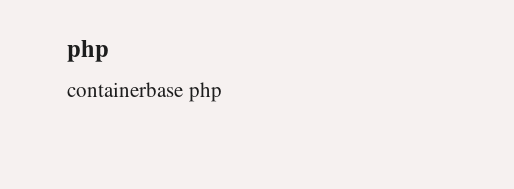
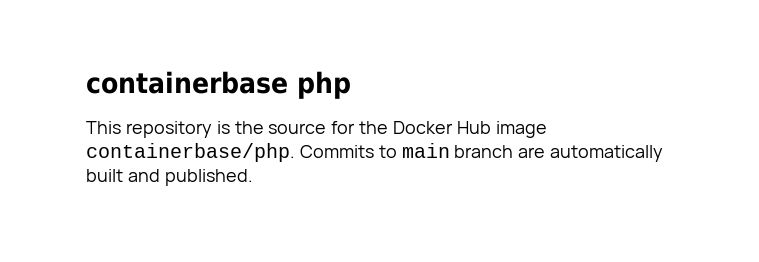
(67, 51) none -> [86,71,288,94] containerbase
[67,82,222,102] containerbase php -> [86,121,547,138] [86,143,664,162] [86,169,253,186] This repository is the source for the Docker Hub image containerbase/php. Commits to main branch are automatically built and published.

